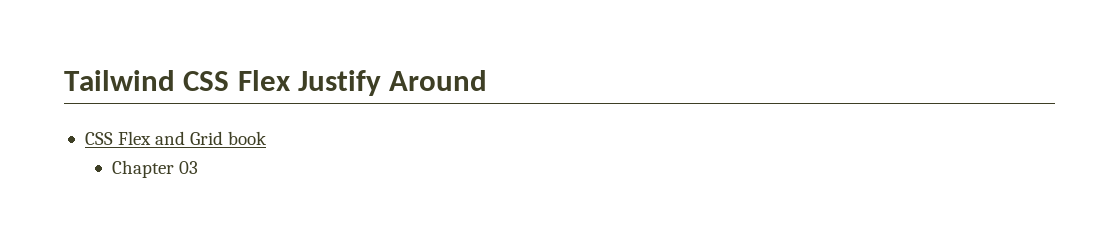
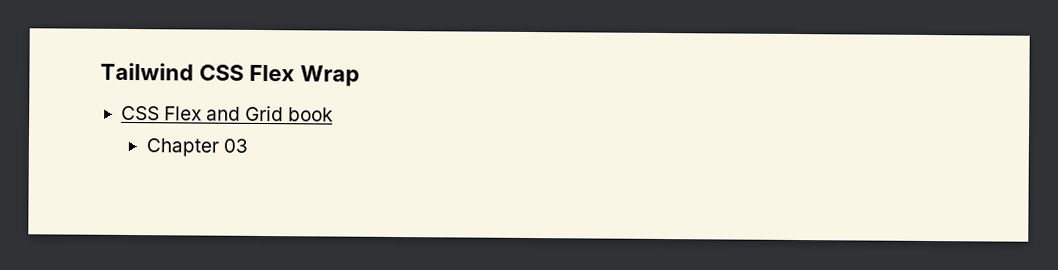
[298,70,488,96] Justify Around -> [299,65,360,87] Wrap

